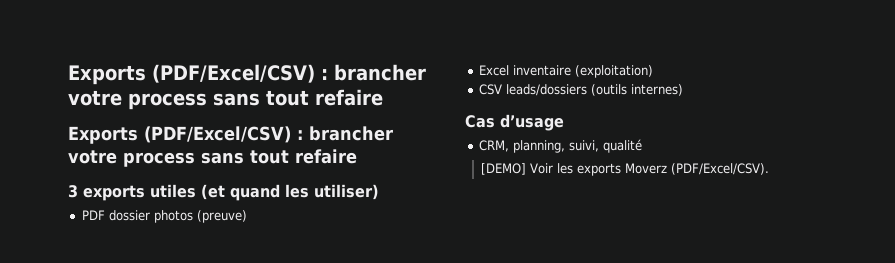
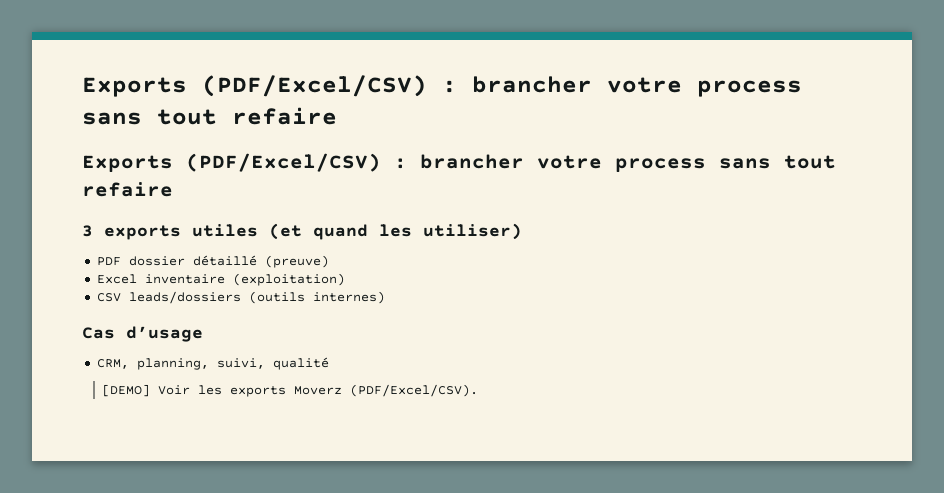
[153,210,193,223] photos -> [192,255,257,266] détaillé

